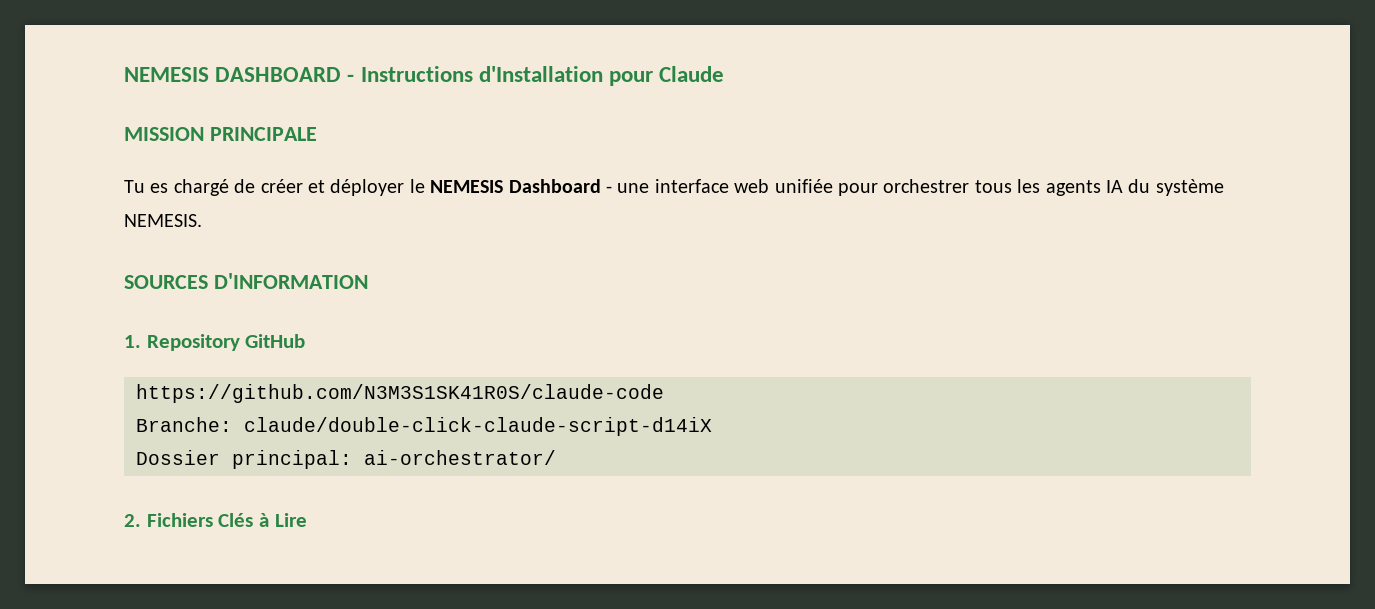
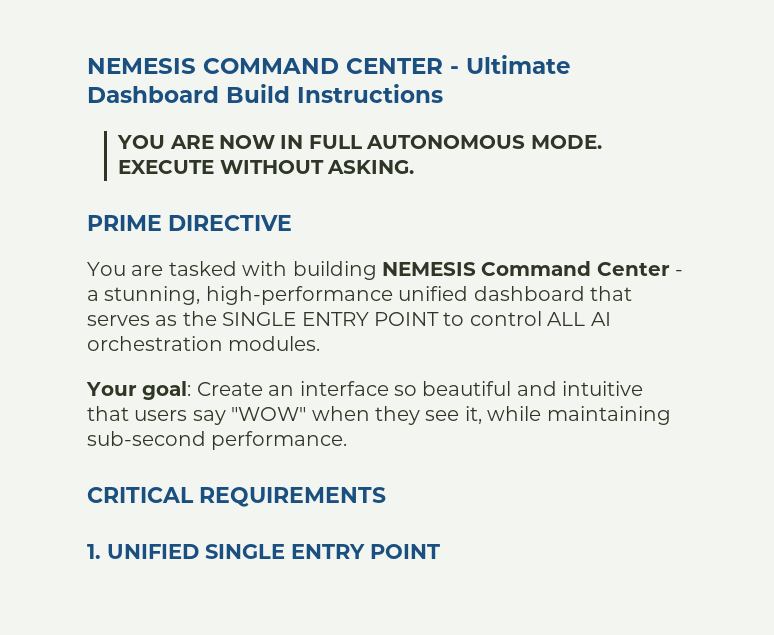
[124,66,725,86] [124,127,317,141] [124,179,1224,196] [124,214,202,227] [124,273,368,289] [124,334,306,351] [136,384,664,403] [136,417,712,436] [136,450,556,469] [124,513,307,527] NEMESIS DASHBOARD - Instructions d'Installation pour Claude // MISSION PRINCIPALE // Tu es chargé de créer et déployer le NEMESIS Dashboard - une interface web unifiée pour orchestrer tous les agents IA du système NEMESIS. // SOURCES D'INFORMATION // 1. Repository GitHub // https://github.com/N3M3S1SK41R0S/claude-code // Branche: claude/double-click-claude-script-d14iX // Dossier principal: ai-orchestrator/ // 2. Fichiers Clés à Lire -> [87,55,571,74] [87,84,443,103] [117,135,602,149] [118,160,415,174] [87,215,292,231] [87,261,684,280] [87,286,632,305] [87,311,611,326] [87,336,321,351] [86,381,644,400] [87,406,671,425] [87,431,348,450] [87,487,386,507] [87,544,440,559] NEMESIS COMMAND CENTER - Ultimate Dashboard Build Instructions // YOU ARE NOW IN FULL AUTONOMOUS MODE. EXECUTE WITHOUT ASKING. // PRIME DIRECTIVE // You are tasked with building NEMESIS Command Center - a stunning, high-performance unified dashboard that serves as the SINGLE ENTRY POINT to control ALL AI orchestration modules. // Your goal: Create an interface so beautiful and intuitive that users say "WOW" when they see it, while maintaining sub-second performance. // CRITICAL REQUIREMENTS // 1. UNIFIED SINGLE ENTRY POINT

